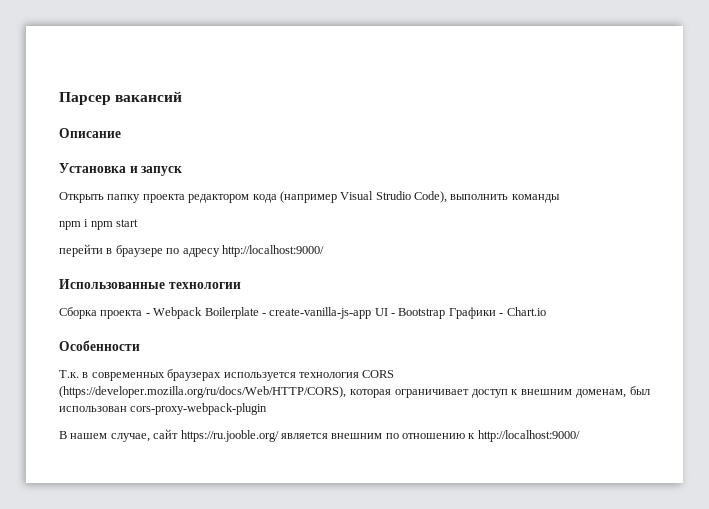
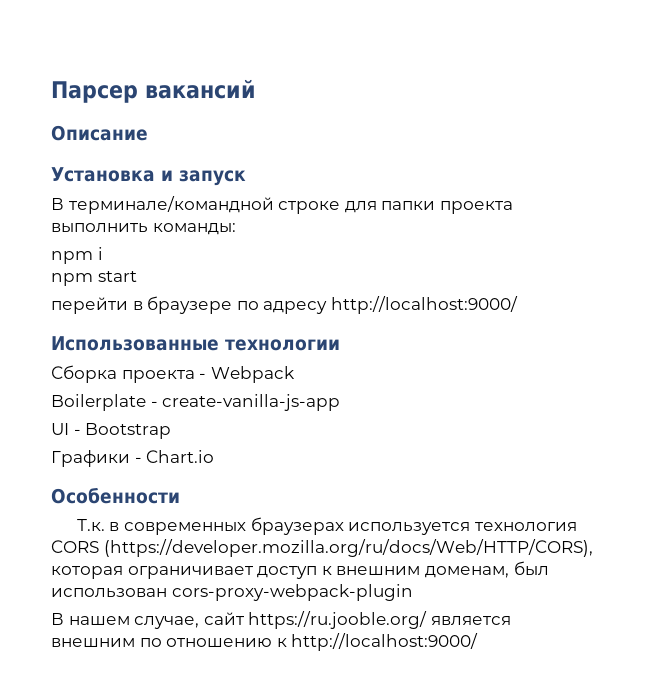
[59,191,560,203] Открыть папку проекта редактором кода (например Visual Strudio Code), выполнить команды -> [51,196,513,214] [51,223,236,235] В терминале/командной строке для папки проекта выполнить команды:
(89, 223) none -> (103, 253) //
(203, 313) none -> (295, 374) //
(372, 313) none -> (341, 402) //
(446, 313) none -> (172, 431) //

